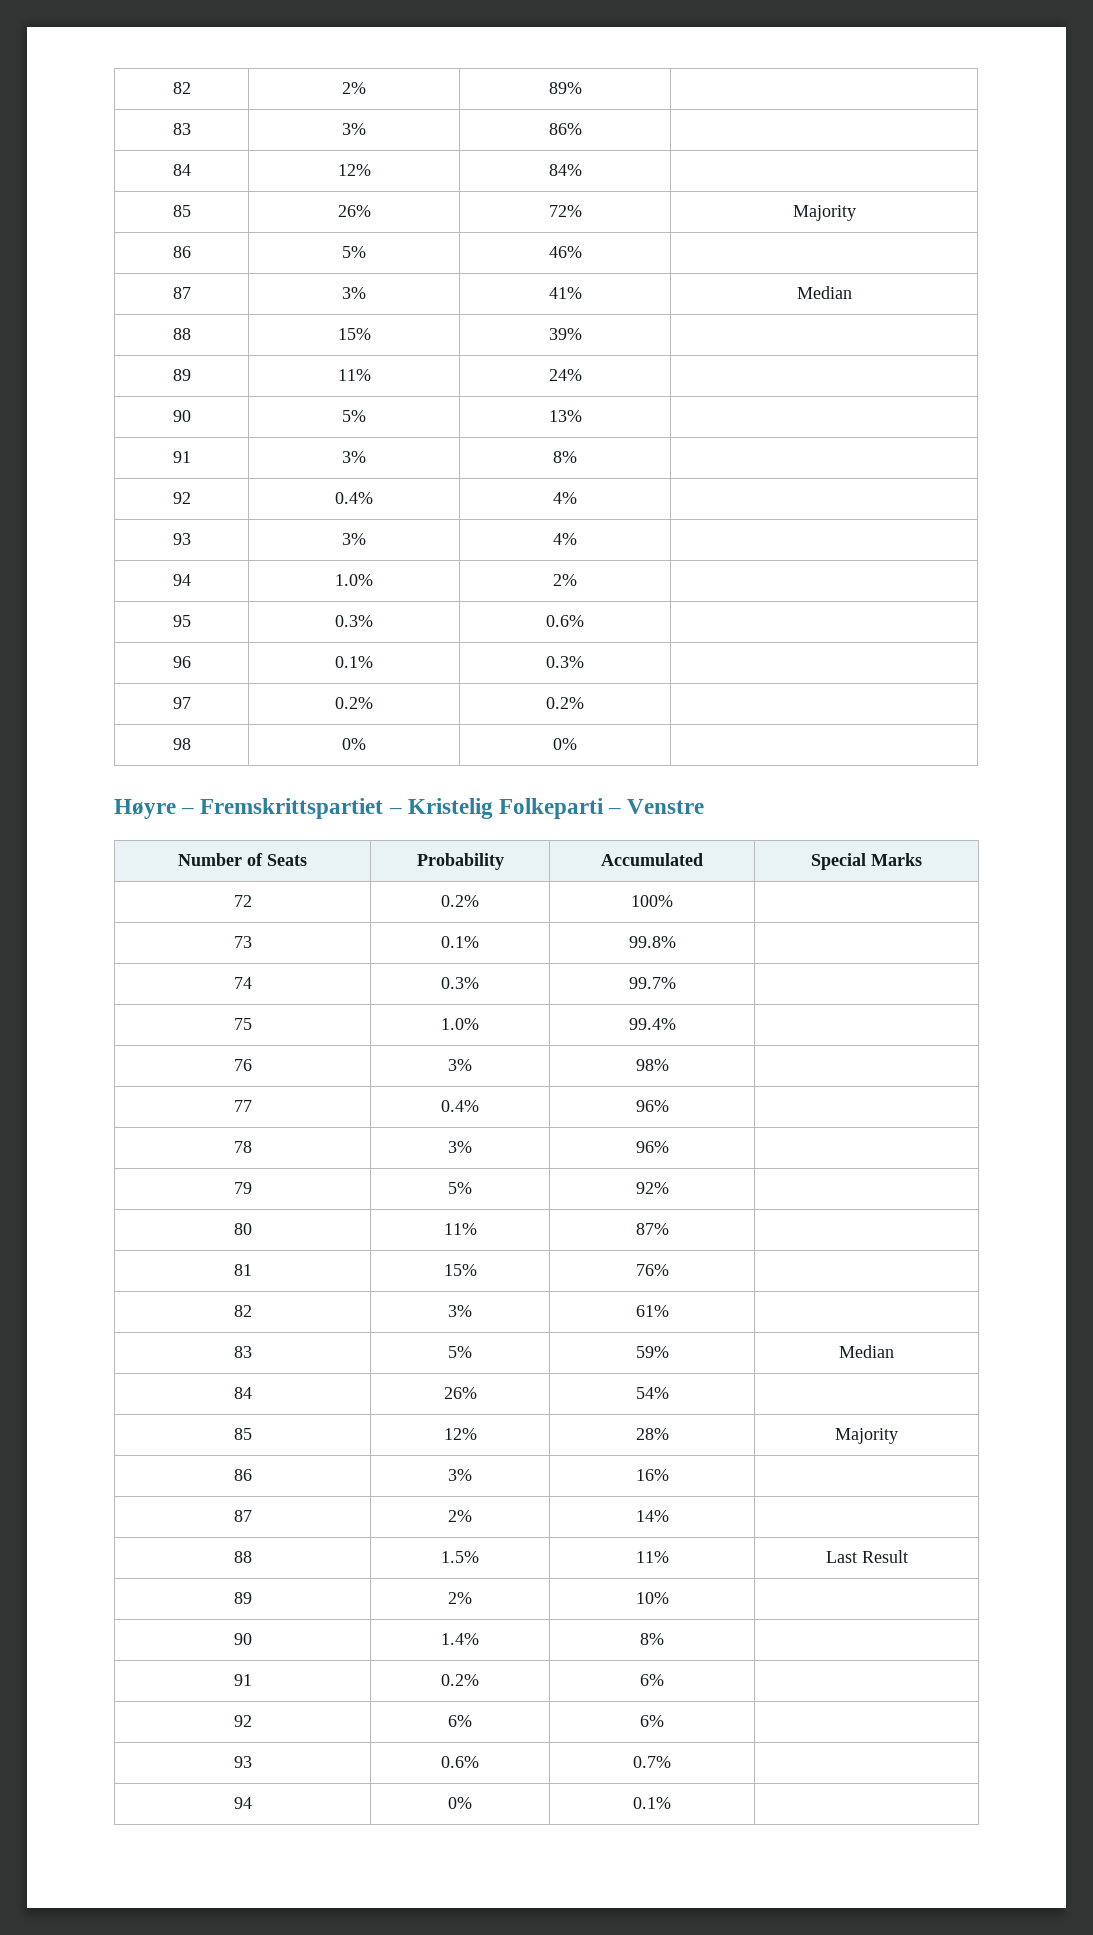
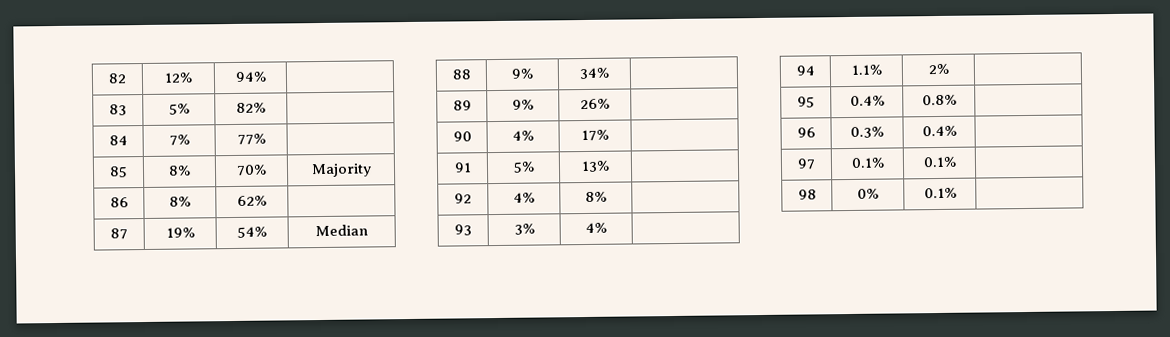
[172,82,191,94] [342,82,366,94] [548,82,582,94] [172,123,191,135] [342,123,366,135] [548,123,582,135] [172,164,191,176] [337,164,371,176] [548,164,582,176] [172,205,191,217] [337,205,371,217] [548,205,582,217] [792,205,856,221] [172,246,191,258] [342,246,366,258] [548,246,582,258] [172,287,191,299] [342,287,366,299] [548,287,582,299] 82 | 2% | 89% | // 83 | 3% | 86% | // 84 | 12% | 84% | // 85 | 26% | 72% | Majority // 86 | 5% | 46% | // 87 | 3% | 41% -> [108,73,127,84] [164,72,192,83] [234,71,266,82] [109,104,127,116] [168,103,190,115] [236,102,266,113] [108,135,128,146] [168,134,190,146] [236,133,266,145] [109,166,128,178] [168,165,191,176] [236,164,267,176] [310,163,372,178] [109,197,129,208] [169,196,191,207] [237,195,267,206] [110,228,128,240] [165,227,195,238] [237,226,267,238] 82 | 12% | 94% | // 83 | 5% | 82% | // 84 | 7% | 77% | // 85 | 8% | 70% | Majority // 86 | 8% | 62% | // 87 | 19% | 54%
[337,328,371,340] [548,328,582,340] [172,369,191,381] [337,369,371,381] [548,369,582,381] [172,410,191,422] 15% | 39% | // 89 | 11% | 24% | // 90 -> [511,68,533,79] [579,67,609,80] [452,100,472,111] [512,99,534,110] [580,98,610,110] [452,131,472,142] [512,130,534,141] [581,129,609,142] [453,162,472,173] 9% | 34% | // 89 | 9% | 26% | // 90 | 4% | 17% | // 91
[172,451,191,463] [342,451,366,463] [553,451,577,463] [172,492,191,504] [335,492,373,504] [553,492,577,504] 91 | 3% | 8% | // 92 | 0.4% | 4% | -> [454,193,472,204] [513,192,535,203] [585,191,607,202] 92 | 4% | 8% |
[335,574,373,586] 1.0% -> [850,64,882,75] 1.1%
[335,615,373,627] [546,615,584,627] 0.3% | 0.6% -> [849,95,885,106] [921,94,957,106] 0.4% | 0.8%
[335,656,373,668] [546,656,584,668] 0.1% | 0.3% -> [850,126,884,138] [921,125,957,137] 0.3% | 0.4%
[335,697,373,709] [546,697,584,709] 0.2% | 0.2% -> [850,157,885,168] [922,156,957,168] 0.1% | 0.1%
[553,738,577,750] [114,798,705,819] [178,853,307,866] [416,853,504,870] [601,853,703,866] [811,853,922,870] [233,895,252,907] [441,895,479,907] [631,895,673,907] [233,936,252,948] [441,936,479,948] [628,936,676,948] [233,977,252,989] [441,977,479,989] [628,977,676,989] [233,1018,252,1030] [441,1018,479,1030] [628,1018,676,1030] [233,1059,252,1071] [448,1059,472,1071] [635,1059,669,1071] [233,1100,252,1112] [441,1100,479,1112] [635,1100,669,1112] [233,1141,252,1153] [448,1141,472,1153] [635,1141,669,1153] [233,1182,252,1194] [448,1182,472,1194] [635,1182,669,1194] [233,1223,252,1235] [443,1223,477,1235] [635,1223,669,1235] [233,1264,252,1276] [443,1264,477,1276] [635,1264,669,1276] [233,1305,252,1317] [448,1305,472,1317] [635,1305,669,1317] [233,1346,252,1358] [448,1346,472,1358] [635,1346,669,1358] [839,1345,894,1358] [233,1387,252,1399] [443,1387,477,1399] [635,1387,669,1399] [233,1428,252,1440] [443,1428,477,1440] [635,1428,669,1440] [835,1428,898,1444] [233,1469,252,1481] [448,1469,472,1481] [635,1469,669,1481] [233,1510,252,1522] [448,1510,472,1522] [635,1510,669,1522] [233,1551,252,1563] [441,1551,479,1563] [635,1551,669,1563] [825,1550,908,1563] [233,1592,252,1604] [448,1592,472,1604] [635,1592,669,1604] [233,1633,252,1645] [441,1633,479,1645] [640,1633,664,1645] [233,1674,252,1686] [441,1674,479,1686] [640,1674,664,1686] [233,1715,252,1727] [448,1715,472,1727] [640,1715,664,1727] [233,1756,252,1768] [441,1756,479,1768] [633,1756,671,1768] [233,1797,252,1809] [448,1797,472,1809] | 0% | // Høyre – Fremskrittspartiet – Kristelig Folkeparti – Venstre // Number of Seats | Probability | Accumulated | Special Marks // 72 | 0.2% | 100% | // 73 | 0.1% | 99.8% | // 74 | 0.3% | 99.7% | // 75 | 1.0% | 99.4% | // 76 | 3% | 98% | // 77 | 0.4% | 96% | // 78 | 3% | 96% | // 79 | 5% | 92% | // 80 | 11% | 87% | // 81 | 15% | 76% | // 82 | 3% | 61% | // 83 | 5% | 59% | Median // 84 | 26% | 54% | // 85 | 12% | 28% | Majority // 86 | 3% | 16% | // 87 | 2% | 14% | // 88 | 1.5% | 11% | Last Result // 89 | 2% | 10% | // 90 | 1.4% | 8% | // 91 | 0.2% | 6% | // 92 | 6% | 6% | // 93 | 0.6% | 0.7% | // 94 | 0% -> (879, 193) none

